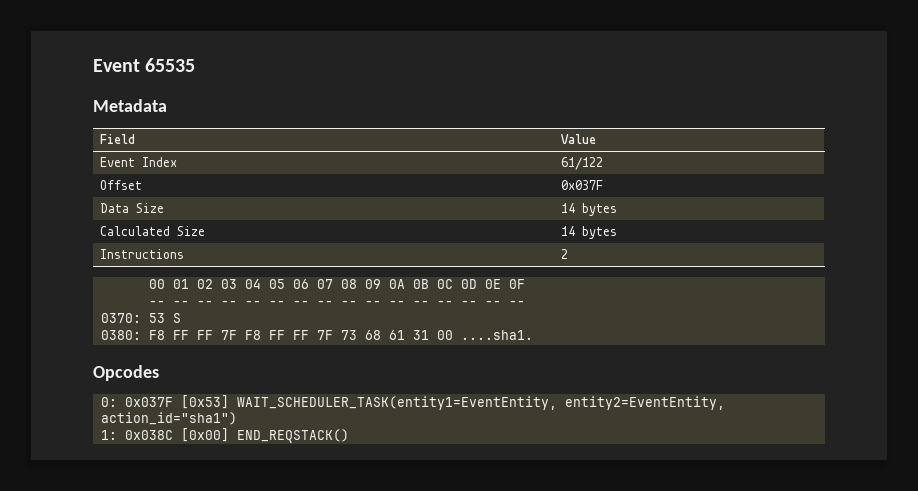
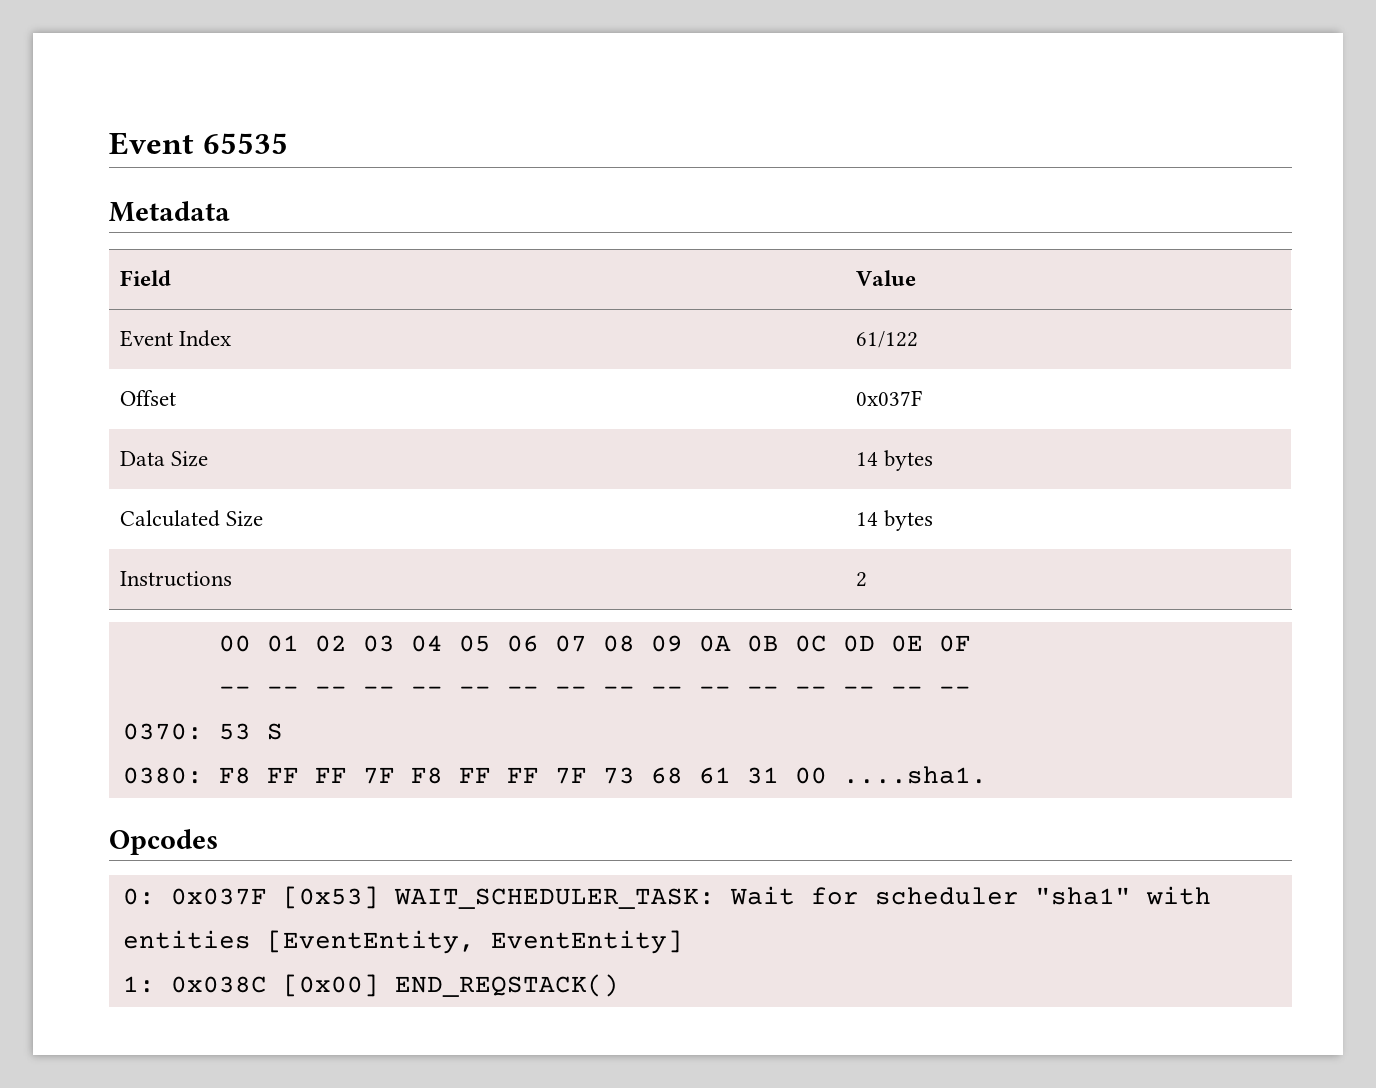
[236,396,725,410] [100,412,237,425] WAIT_SCHEDULER_TASK(entity1=EventEntity, entity2=EventEntity, action_id="sha1") -> [393,886,1211,909] [122,930,683,954] WAIT_SCHEDULER_TASK: Wait for scheduler "sha1" with entities [EventEntity, EventEntity]

